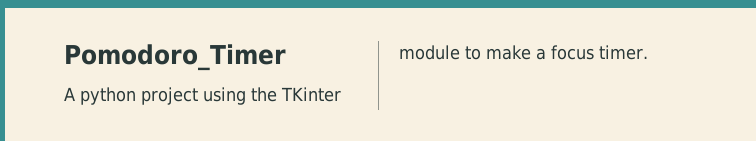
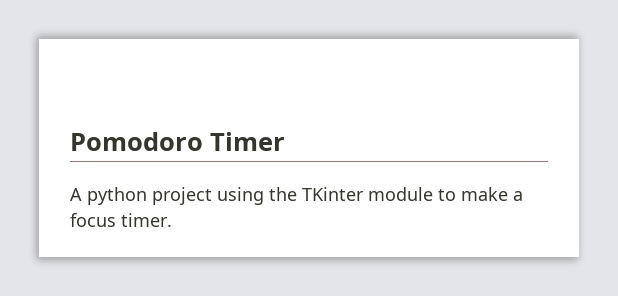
[64,44,286,71] Pomodoro_Timer -> [70,132,285,151] Pomodoro Timer

